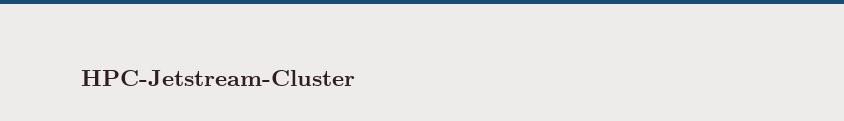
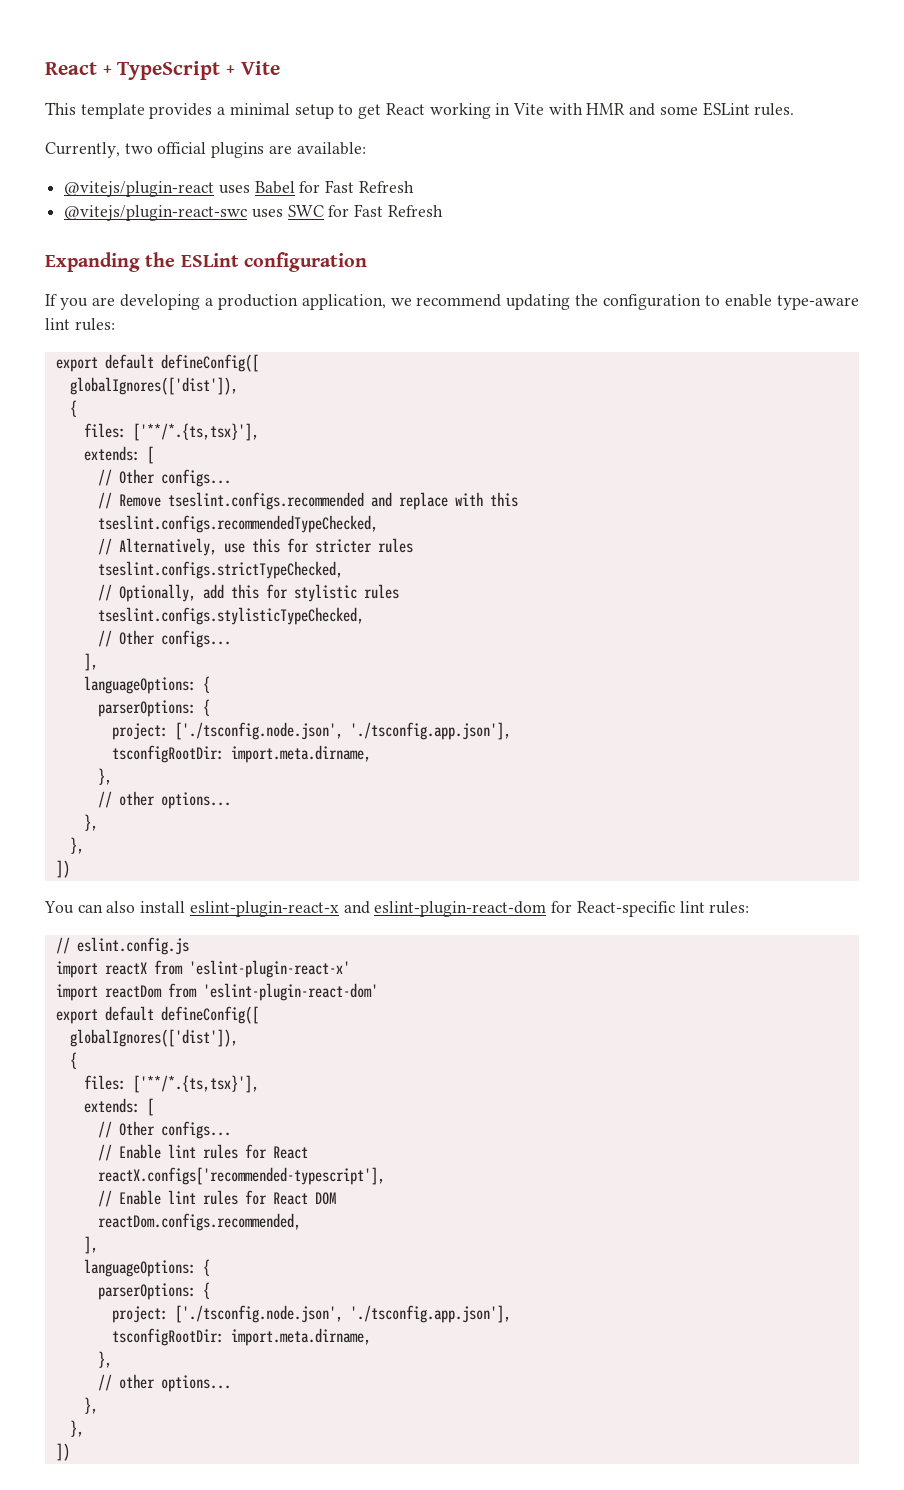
[81,70,355,86] HPC-Jetstream-Cluster -> [45,61,280,80] [45,102,795,119] [45,142,366,158] [64,180,414,197] [64,204,443,221] [45,252,368,272] [45,294,860,310] [45,318,115,331] [55,354,259,372] [69,377,238,395] [69,400,77,417] [83,423,259,441] [83,446,154,464] [97,469,231,487] [97,492,518,510] [97,515,378,533] [97,538,413,556] [97,561,343,579] [97,584,399,602] [97,607,364,625] [97,630,231,648] [83,653,98,671] [83,676,210,694] [97,699,210,717] [111,722,511,740] [111,745,371,763] [97,768,112,785] [97,791,231,809] [83,814,98,831] [69,837,84,854] [55,860,70,878] [44,901,750,917] [55,937,189,955] [55,960,350,978] [55,983,378,1001] [55,1006,259,1024] [69,1029,238,1047] [69,1052,77,1069] [83,1075,259,1093] [83,1098,154,1116] [97,1121,231,1139] [97,1144,308,1161] [97,1167,385,1185] [97,1190,336,1207] [97,1213,301,1231] [83,1236,98,1254] [83,1259,210,1277] [97,1282,210,1300] [111,1305,511,1323] [111,1328,371,1346] [97,1351,112,1368] [97,1374,231,1392] [83,1397,98,1414] [69,1420,84,1437] [55,1443,70,1461] React + TypeScript + Vite // This template provides a minimal setup to get React working in Vite with HMR and some ESLint rules. // Currently, two official plugins are available: // @vitejs/plugin-react uses Babel for Fast Refresh // @vitejs/plugin-react-swc uses SWC for Fast Refresh // Expanding the ESLint configuration // If you are developing a production application, we recommend updating the configuration to enable type-aware lint rules: // export default defineConfig([ // globalIgnores(['dist']), // { // files: ['**/*.{ts,tsx}'], // extends: [ // // Other configs... // // Remove tseslint.configs.recommended and replace with this // tseslint.configs.recommendedTypeChecked, // // Alternatively, use this for stricter rules // tseslint.configs.strictTypeChecked, // // Optionally, add this for stylistic rules // tseslint.configs.stylisticTypeChecked, // // Other configs... // ], // languageOptions: { // parserOptions: { // project: ['./tsconfig.node.json', './tsconfig.app.json'], // tsconfigRootDir: import.meta.dirname, // }, // // other options... // }, // }, // ]) // You can also install eslint-plugin-react-x and eslint-plugin-react-dom for React-specific lint rules: // // eslint.config.js // import reactX from 'eslint-plugin-react-x' // import reactDom from 'eslint-plugin-react-dom' // export default defineConfig([ // globalIgnores(['dist']), // { // files: ['**/*.{ts,tsx}'], // extends: [ // // Other configs... // // Enable lint rules for React // reactX.configs['recommended-typescript'], // // Enable lint rules for React DOM // reactDom.configs.recommended, // ], // languageOptions: { // parserOptions: { // project: ['./tsconfig.node.json', './tsconfig.app.json'], // tsconfigRootDir: import.meta.dirname, // }, // // other options... // }, // }, // ])

